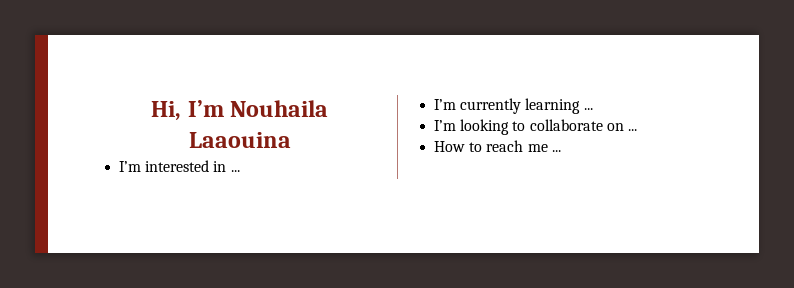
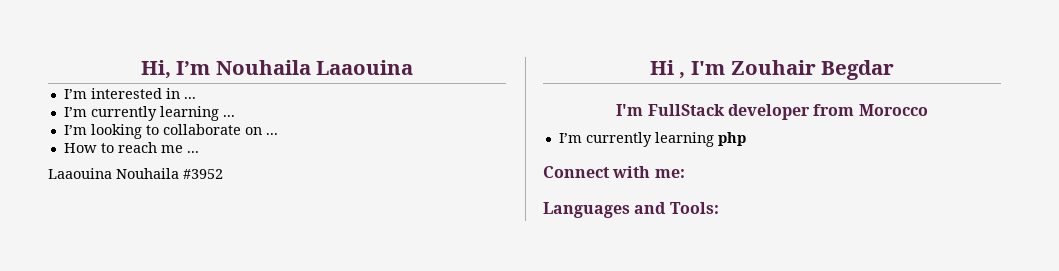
(561, 151) none -> [48,168,223,179] [649,60,895,80] [616,104,928,120] [558,132,746,147] [543,166,685,178] [543,202,719,218] // Laaouina Nouhaila #3952 // Hi , I'm Zouhair Begdar // I'm FullStack developer from Morocco // I’m currently learning php // Connect with me: // Languages and Tools:

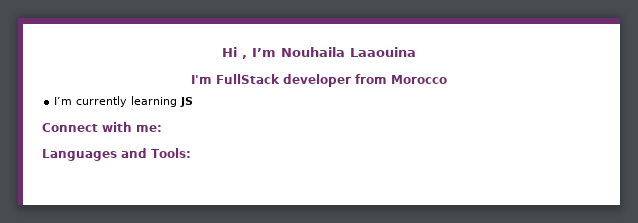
[140,60,171,79] Hi, -> [222,47,247,59] Hi ,
[63,88,196,99] [63,106,235,121] [63,124,278,139] [63,142,199,153] [48,168,223,179] [649,60,895,80] // I’m interested in ... // I’m currently learning ... // I’m looking to collaborate on ... // How to reach me ... // Laaouina Nouhaila #3952 // Hi , I'm Zouhair Begdar -> (416, 52) none
[717,132,746,146] php -> [180,97,194,107] JS

